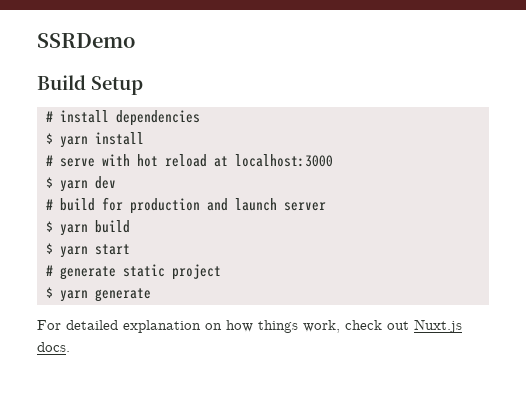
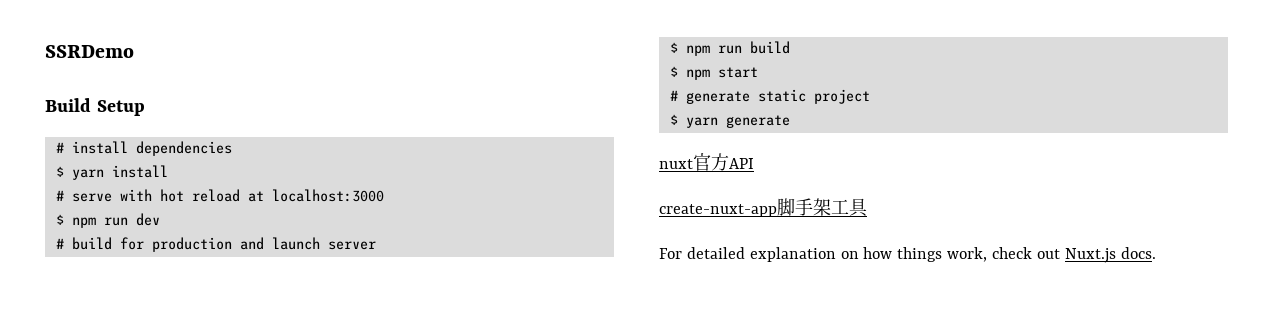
[60,180,88,192] yarn -> [71,217,128,228] npm run
[60,224,88,236] yarn -> [685,45,742,56] npm run
[60,246,88,258] yarn -> [685,69,710,80] npm
(151, 295) none -> [659,153,754,171] [659,198,868,217] // nuxt官方API // create-nuxt-app脚手架工具

